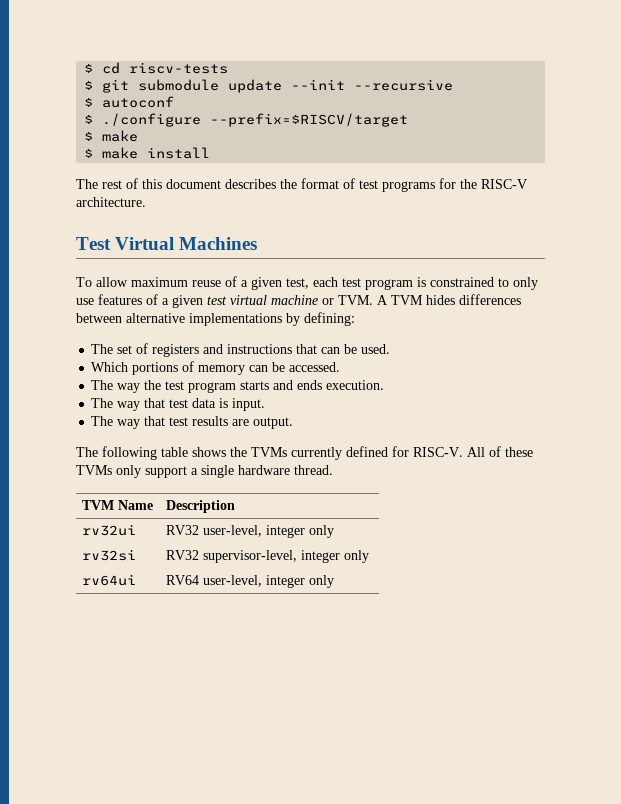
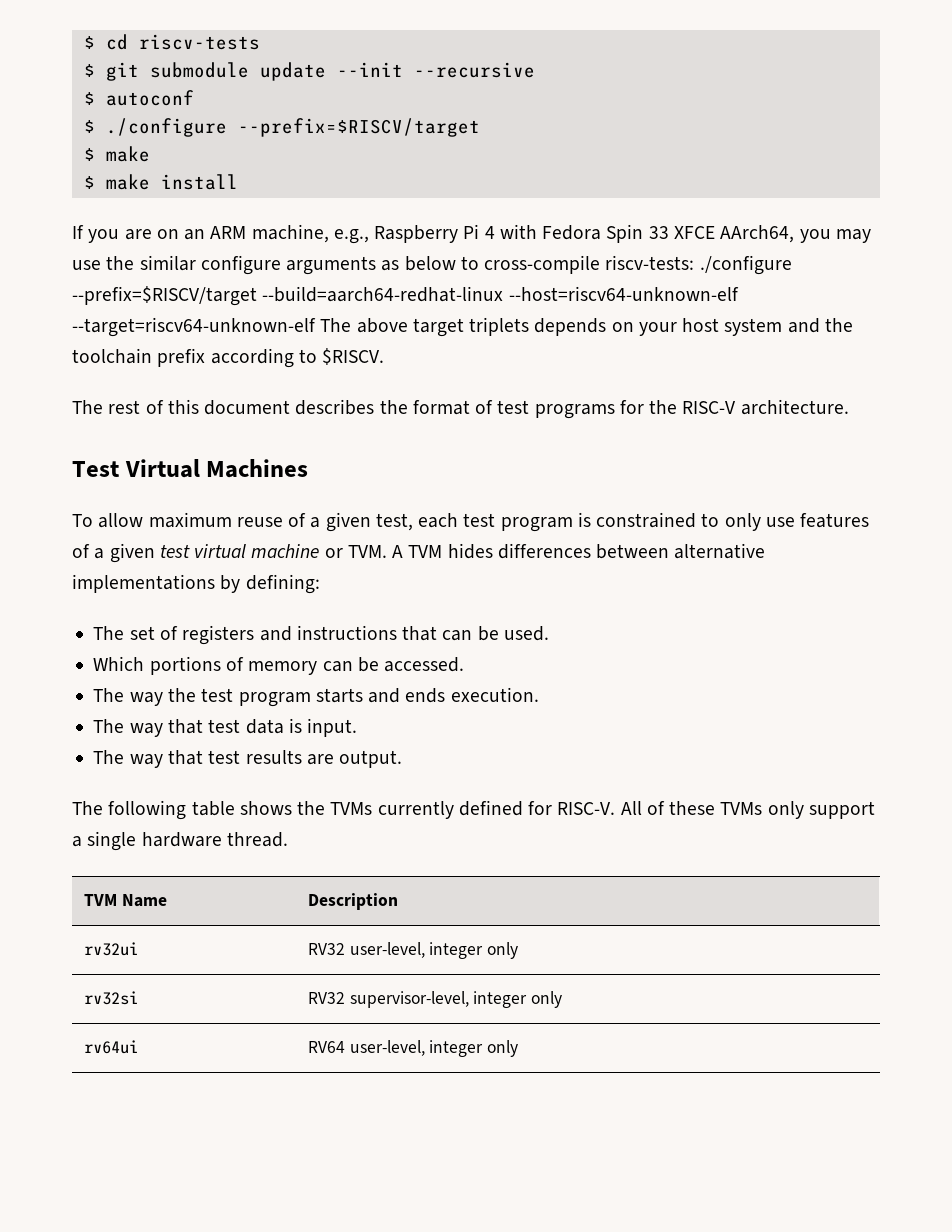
(211, 153) none -> [72,224,871,244] [72,255,792,275] [72,286,739,306] [72,317,853,337] [72,348,385,368] // If you are on an ARM machine, e.g., Raspberry Pi 4 with Fedora Spin 33 XFCE AArch64, you may use the similar configure arguments as below to cross-compile riscv-tests: ./configure --prefix=$RISCV/target --build=aarch64-redhat-linux --host=riscv64-unknown-elf --target=riscv64-unknown-elf The above target triplets depends on your host system and the toolchain prefix according to $RISCV.

